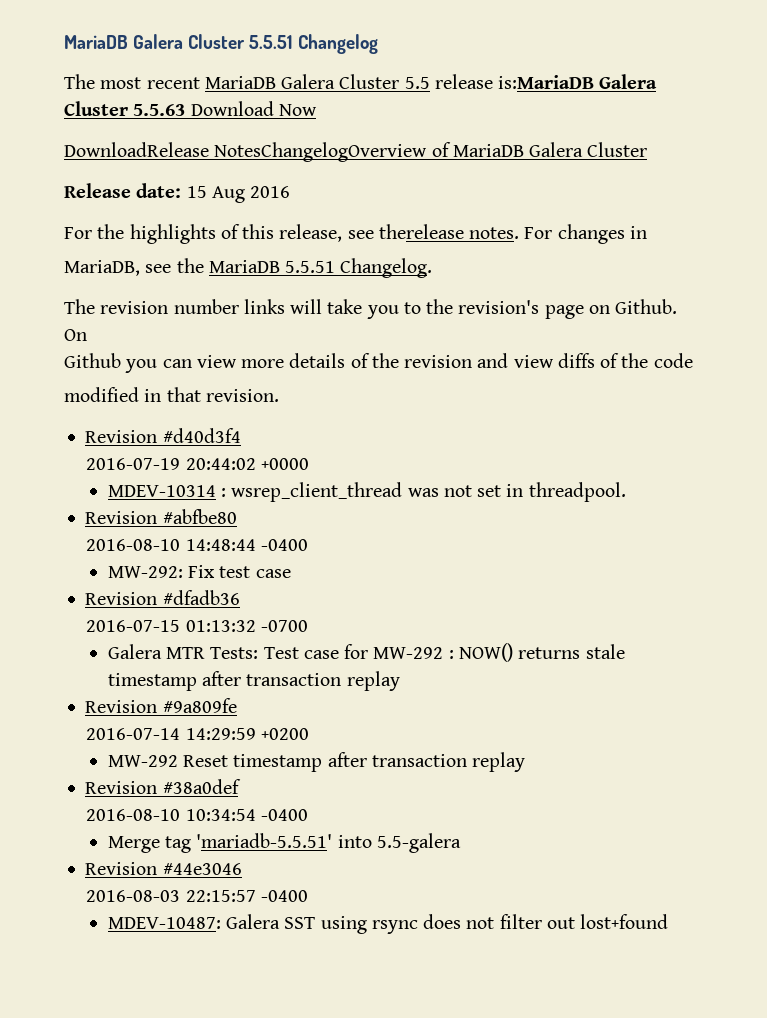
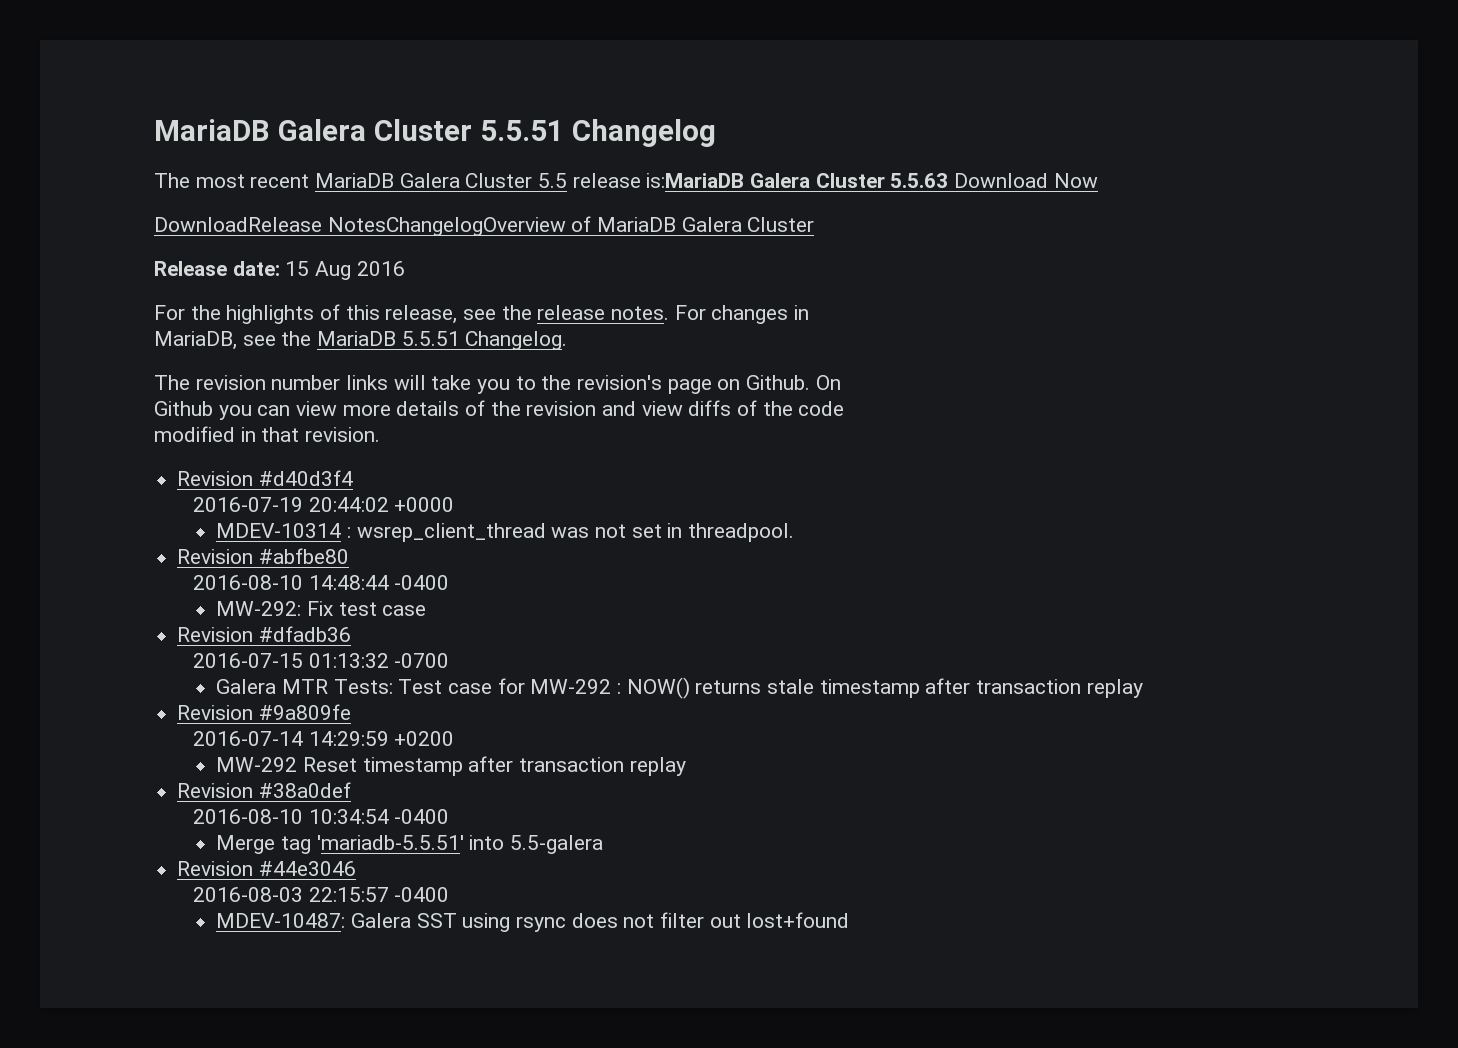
[378,224,464,239] therelease -> [501,305,606,320] the release

